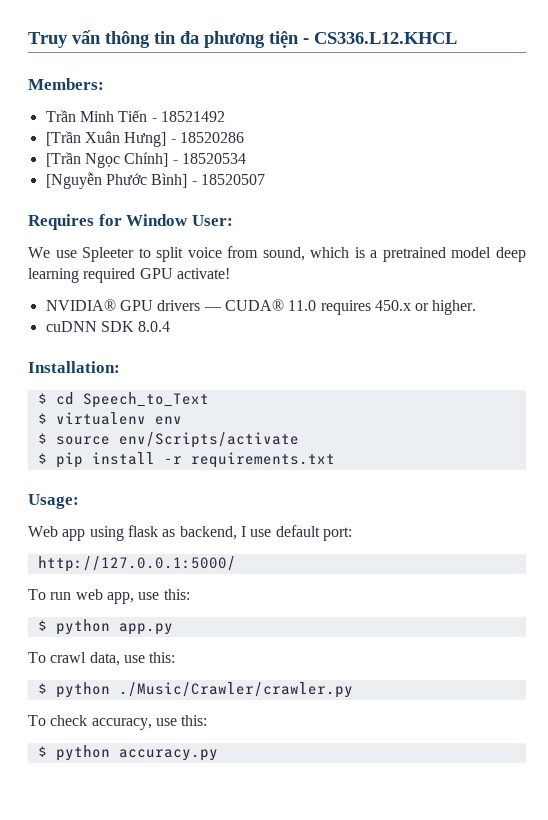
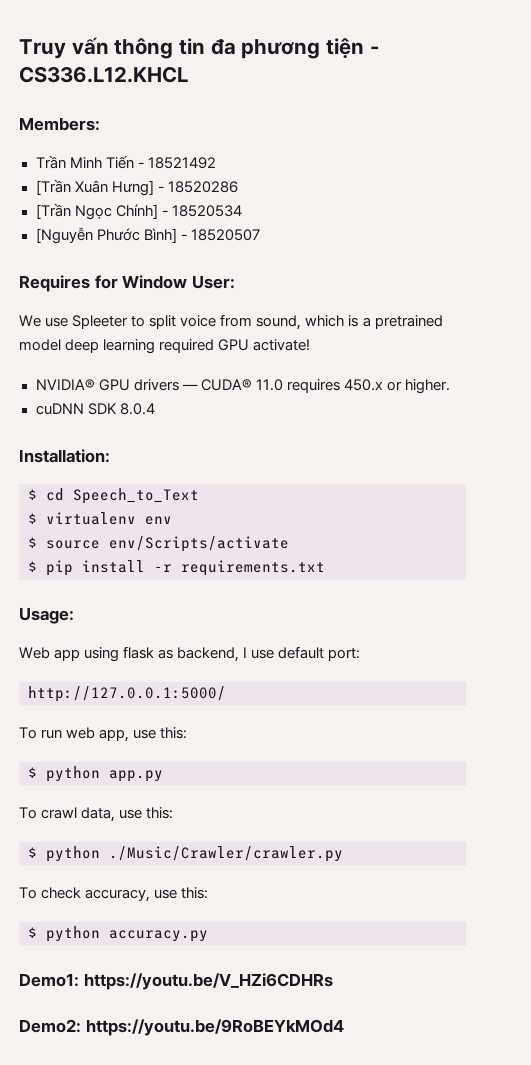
(218, 755) none -> [19,973,333,990] [19,1019,344,1036] // Demo1: https://youtu.be/V_HZi6CDHRs // Demo2: https://youtu.be/9RoBEYkMOd4

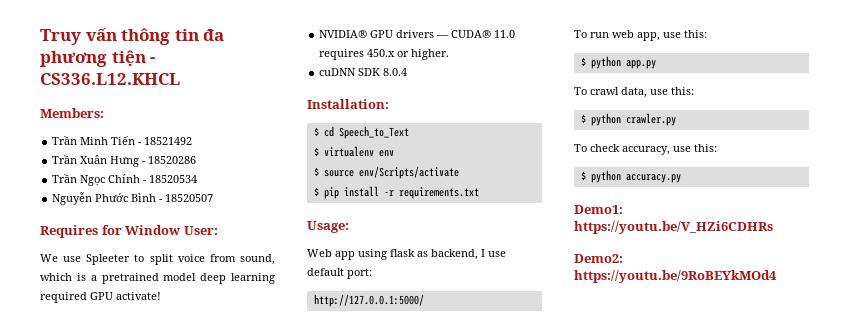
[35,179,154,196] [Trần Xuân Hưng] -> [52,155,140,167] Trần Xuân Hưng
[35,203,158,220] [Trần Ngọc Chính] -> [52,174,141,186] Trần Ngọc Chính
[35,227,177,244] [Nguyễn Phước Bình] -> [52,192,157,205] Nguyễn Phước Bình
[109,846,343,862] ./Music/Crawler/crawler.py -> [625,113,676,126] crawler.py

